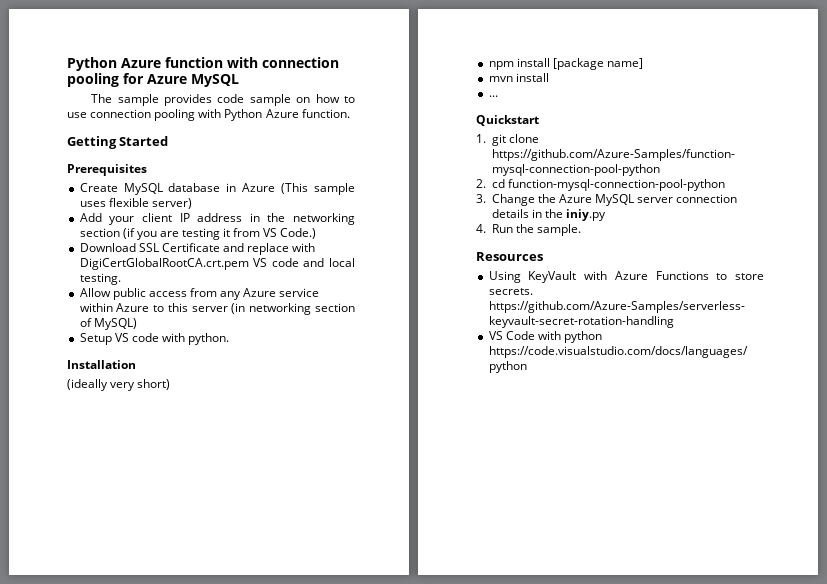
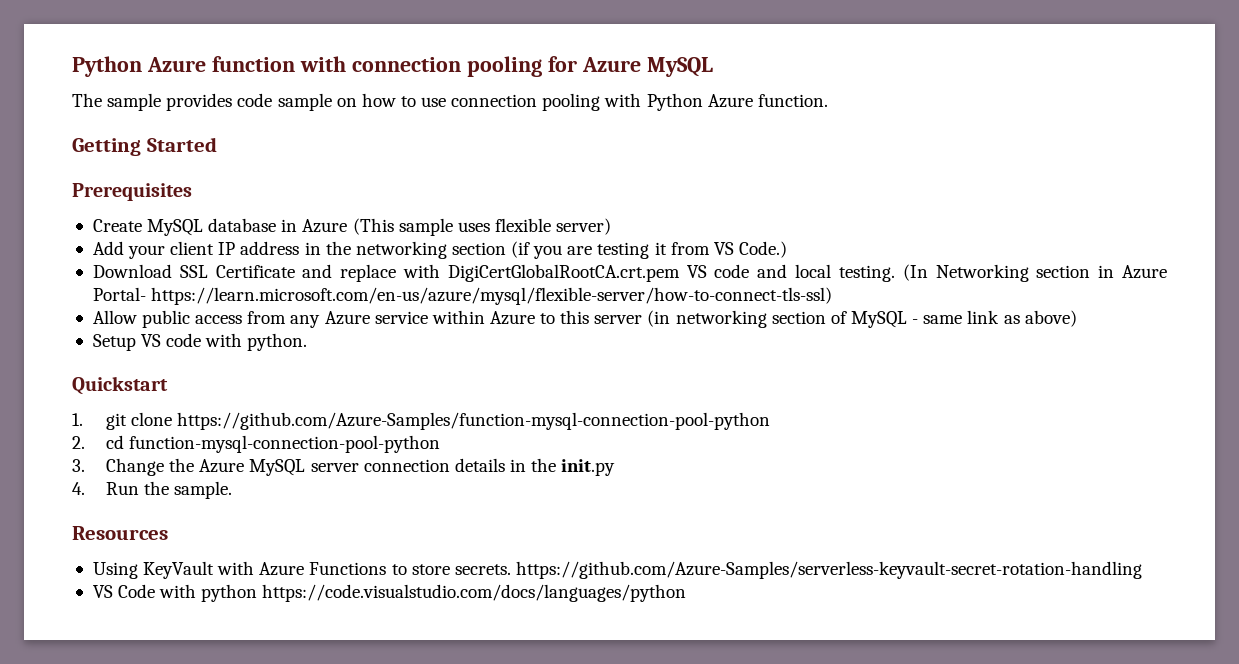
(121, 279) none -> [902,264,1167,282] [92,287,833,305] (In Networking section in Azure Portal- https://learn.microsoft.com/en-us/azure/mysql/flexible-server/how-to-connect-tls-ssl)
[93,318,137,330] MySQL) -> [850,310,1077,328] MySQL - same link as above)
[67,360,136,369] [67,379,171,391] [488,58,643,70] [488,73,549,82] [488,95,498,97] // Installation // (ideally very short) // npm install [package name] // mvn install // ... -> (308, 342) none
[566,209,607,221] iniy.py -> [561,459,616,476] init.py

